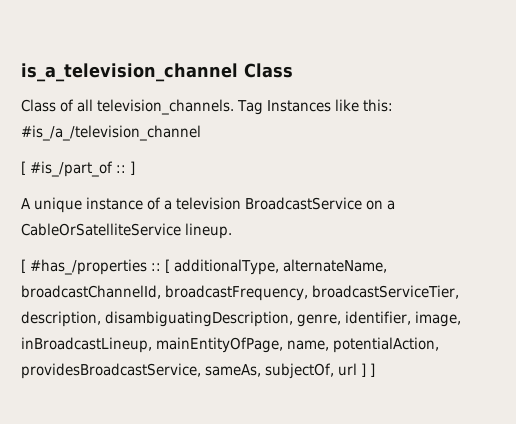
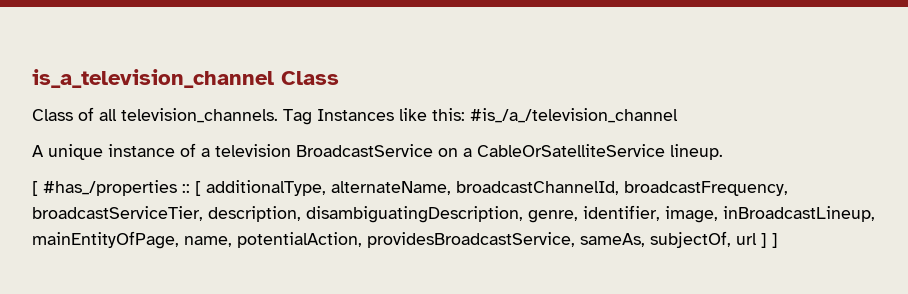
[21,161,136,177] // [ #is_/part_of :: ] -> (678, 115) none

